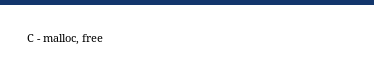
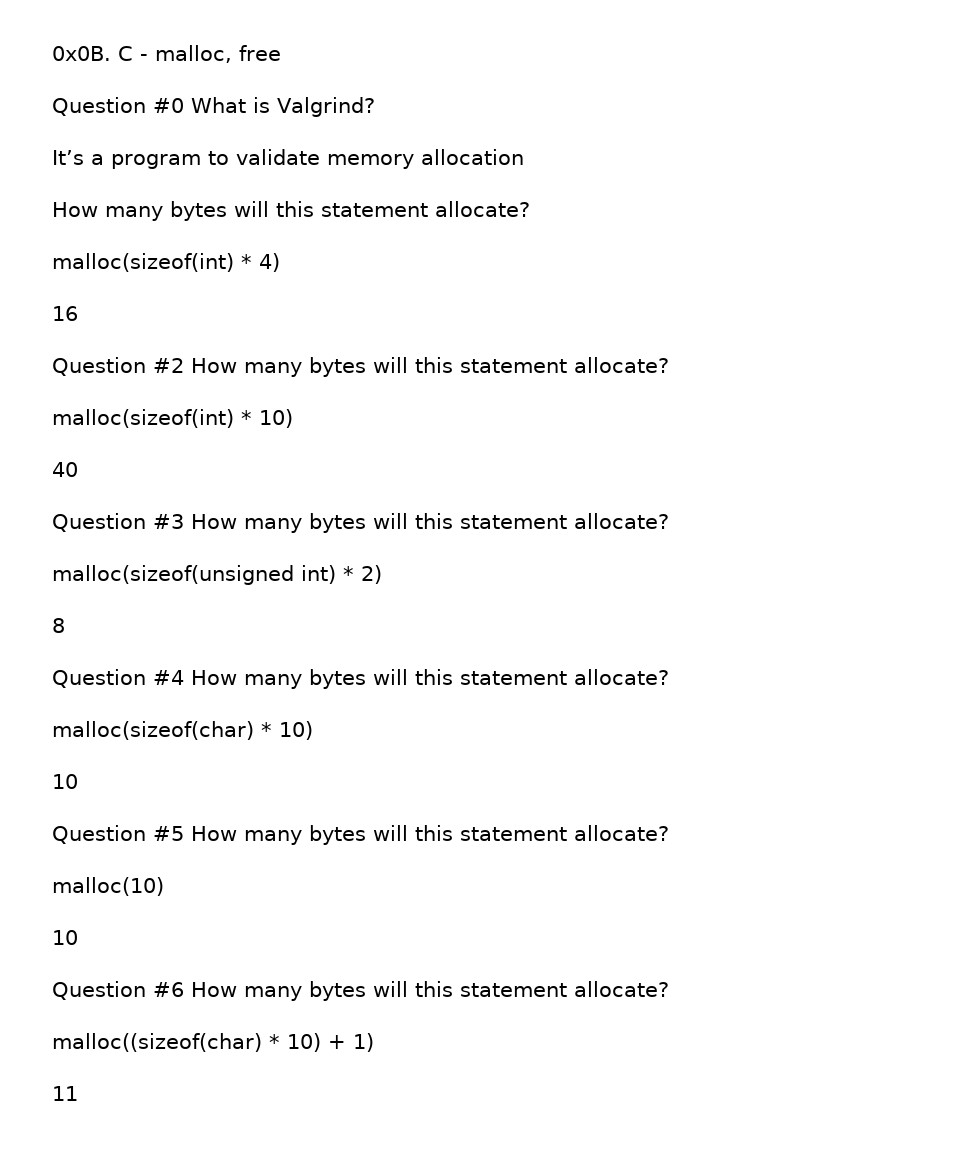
(27, 38) none -> [52,46,111,61] 0x0B.
(103, 38) none -> [52,97,375,117] [52,149,524,169] [52,201,530,221] [52,253,280,272] [52,306,78,321] [52,357,669,377] [52,409,293,428] [52,462,78,477] [52,513,669,533] [52,565,382,585] [52,618,65,633] [52,669,669,689] [52,721,313,740] [52,774,78,789] [52,825,669,845] [52,877,164,896] [52,930,78,945] [52,981,669,1001] [52,1033,374,1052] [52,1086,78,1101] // Question #0 What is Valgrind? // It’s a program to validate memory allocation // How many bytes will this statement allocate? // malloc(sizeof(int) * 4) // 16 // Question #2 How many bytes will this statement allocate? // malloc(sizeof(int) * 10) // 40 // Question #3 How many bytes will this statement allocate? // malloc(sizeof(unsigned int) * 2) // 8 // Question #4 How many bytes will this statement allocate? // malloc(sizeof(char) * 10) // 10 // Question #5 How many bytes will this statement allocate? // malloc(10) // 10 // Question #6 How many bytes will this statement allocate? // malloc((sizeof(char) * 10) + 1) // 11

